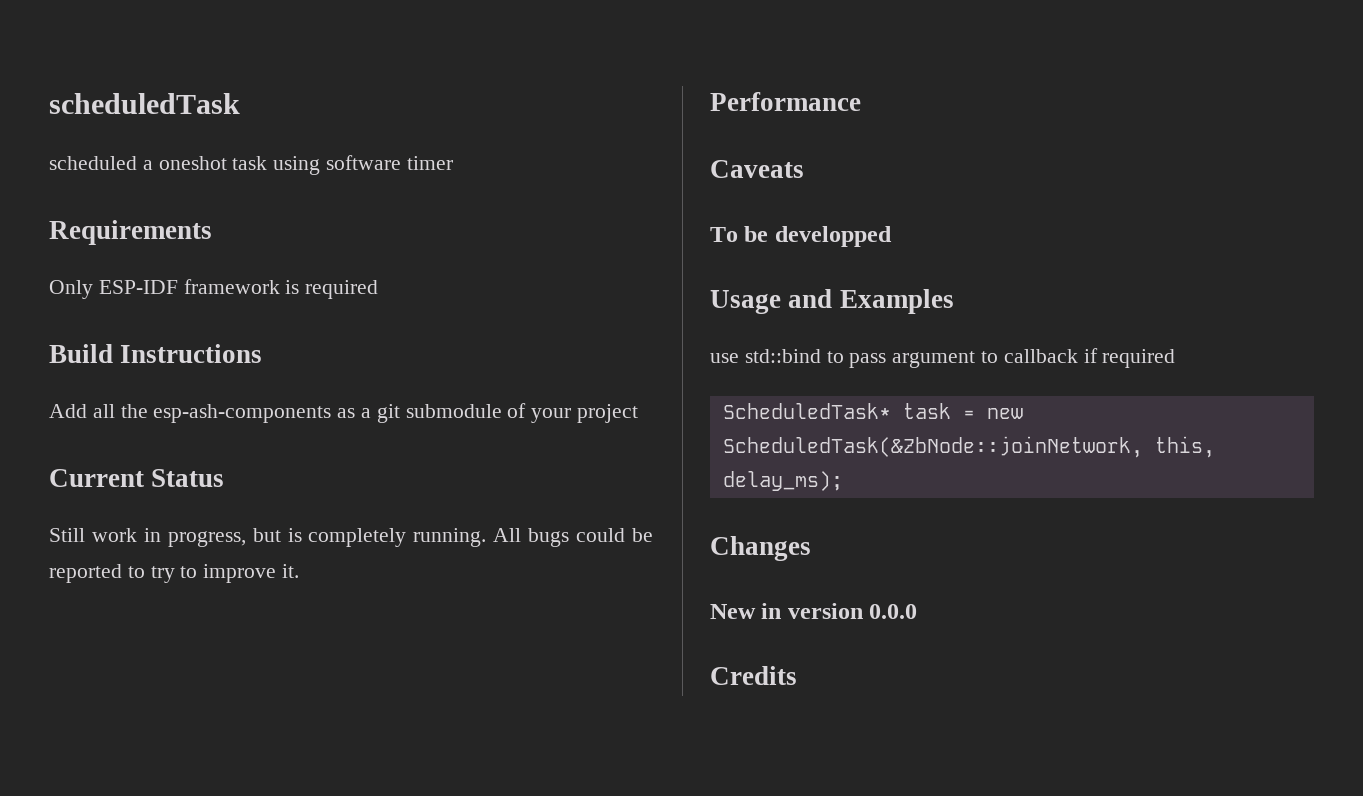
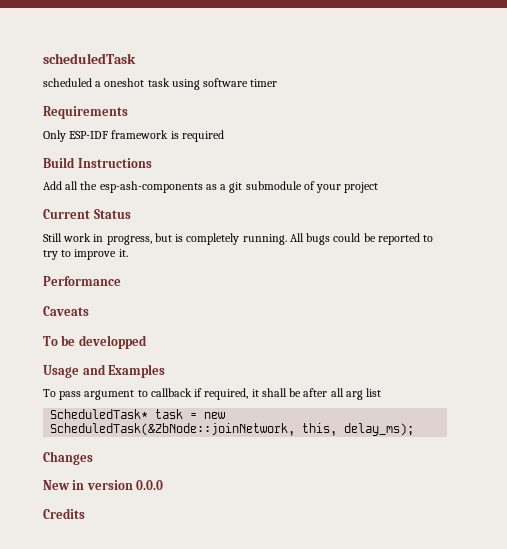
[710,349,844,363] use std::bind to -> [43,389,56,397] To
[1102,349,1176,368] required -> [204,388,382,400] required, it shall be after all arg list

